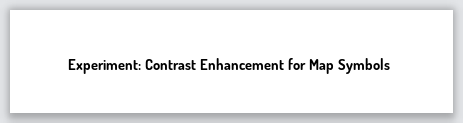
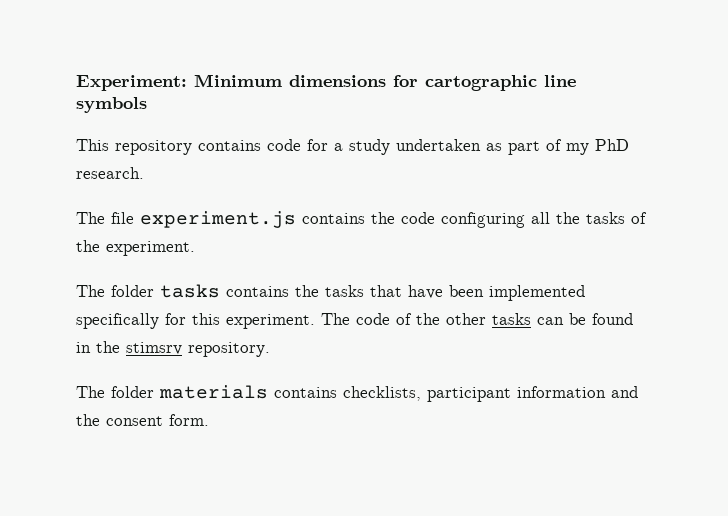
[144,58,390,74] Contrast Enhancement for Map Symbols -> [194,74,576,91] [76,97,147,113] [76,139,629,155] [76,167,144,179] [76,211,647,228] [76,240,195,256] [76,284,585,301] [76,313,633,329] [76,341,270,357] [76,385,638,402] [76,414,209,426] Minimum dimensions for cartographic line symbols // This repository contains code for a study undertaken as part of my PhD research. // The file experiment.js contains the code configuring all the tasks of the experiment. // The folder tasks contains the tasks that have been implemented specifically for this experiment. The code of the other tasks can be found in the stimsrv repository. // The folder materials contains checklists, participant information and the consent form.

